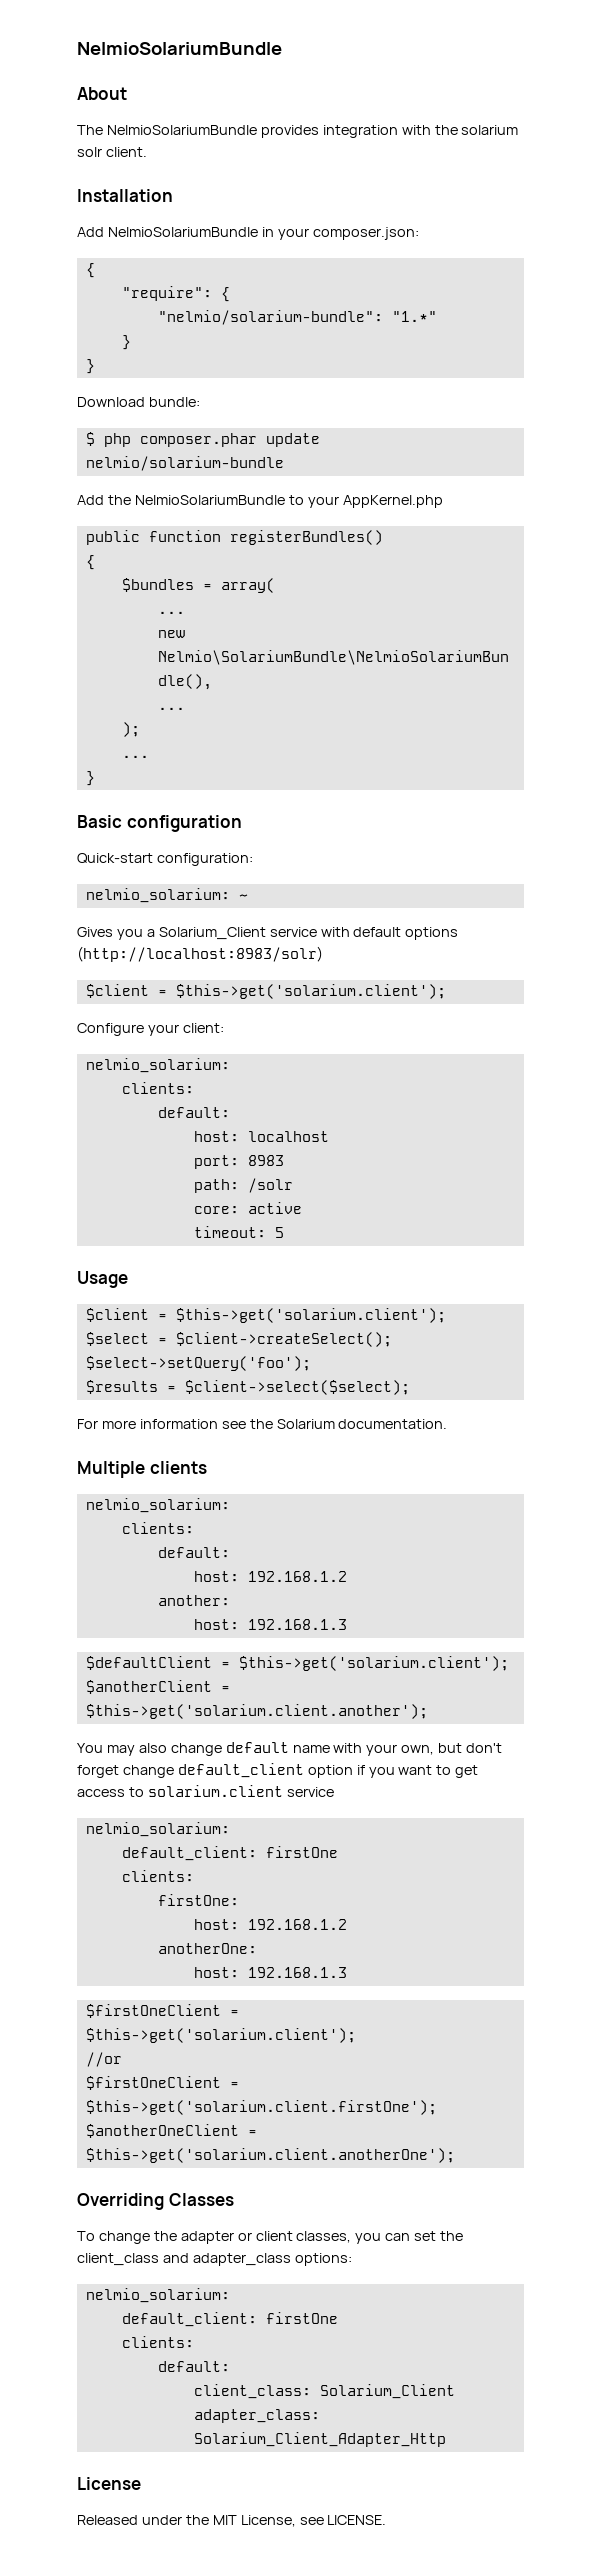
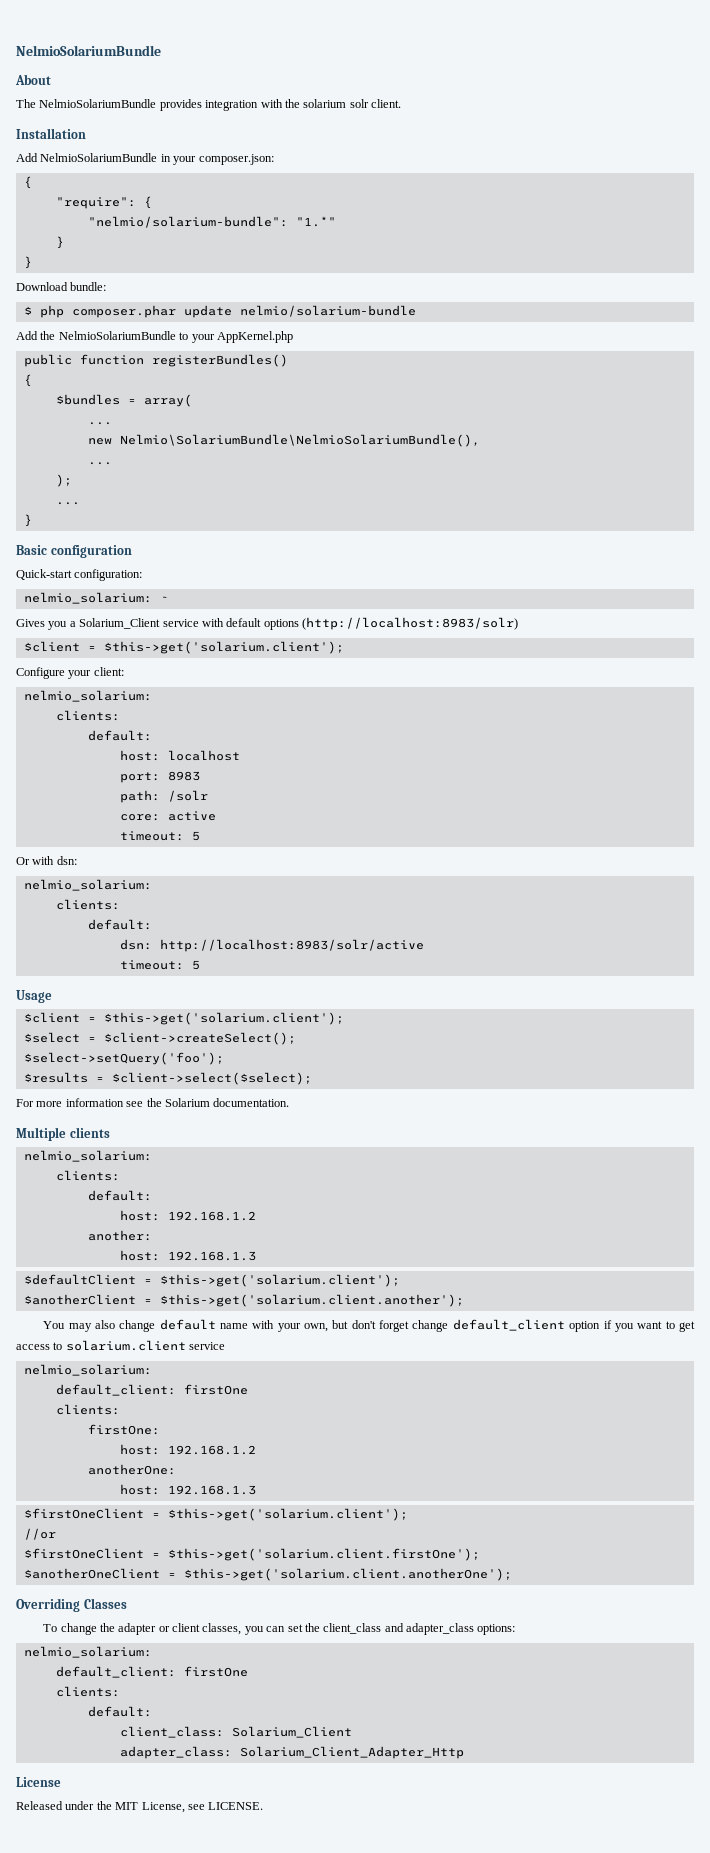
(284, 1232) none -> [16,856,77,865] [23,879,152,891] [55,899,120,910] [87,919,152,930] [119,939,424,952] [119,960,200,970] // Or with dsn: // nelmio_solarium: // clients: // default: // dsn: http://localhost:8983/solr/active // timeout: 5

